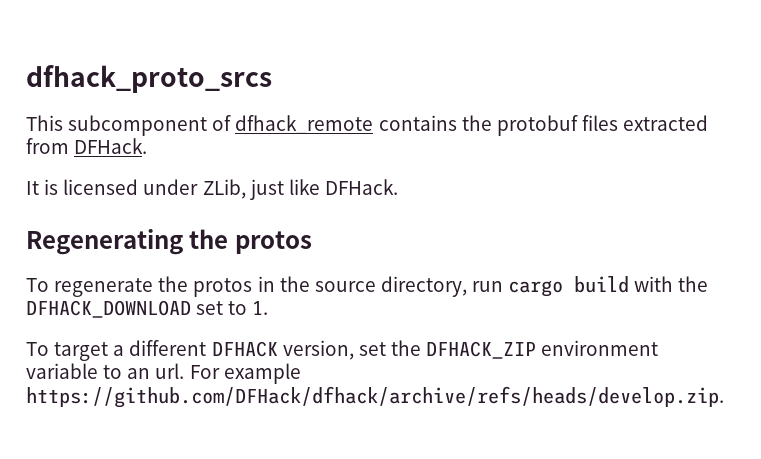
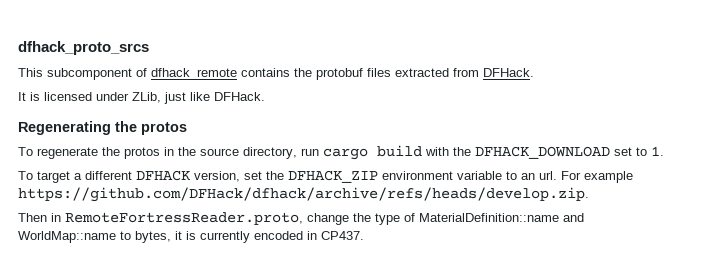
(724, 397) none -> [18,212,584,225] [18,231,364,243] // Then in RemoteFortressReader.proto, change the type of MaterialDefinition::name and WorldMap::name to bytes, it is currently encoded in CP437.

